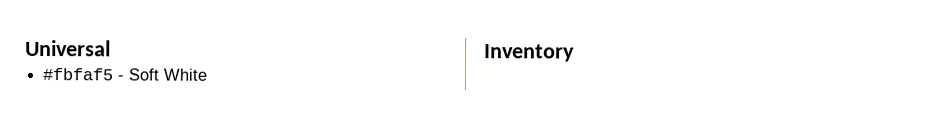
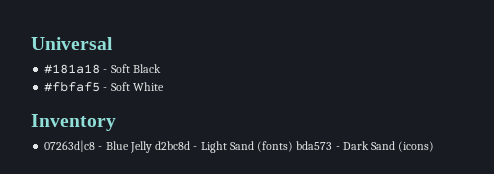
(111, 48) none -> [44,64,161,74] // #181a18 - Soft Black
(575, 53) none -> [44,140,435,153] // 07263d|c8 - Blue Jelly d2bc8d - Light Sand (fonts) bda573 - Dark Sand (icons)

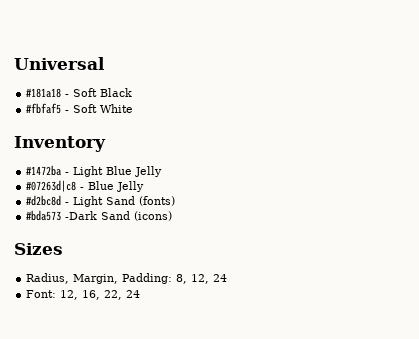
[44,140,96,152] 07263d|c8 -> [26,165,163,177] [26,180,77,192] #1472ba - Light Blue Jelly // #07263d|c8
[155,141,191,150] d2bc8d -> [26,195,62,206] // #d2bc8d
[296,141,369,150] bda573 - Dark -> [26,210,98,221] // #bda573 -Dark
(435, 146) none -> [14,243,63,255] [26,273,228,284] [26,290,141,300] // Sizes // Radius, Margin, Padding: 8, 12, 24 // Font: 12, 16, 22, 24

